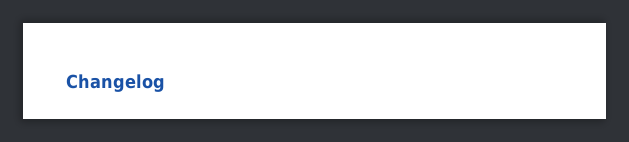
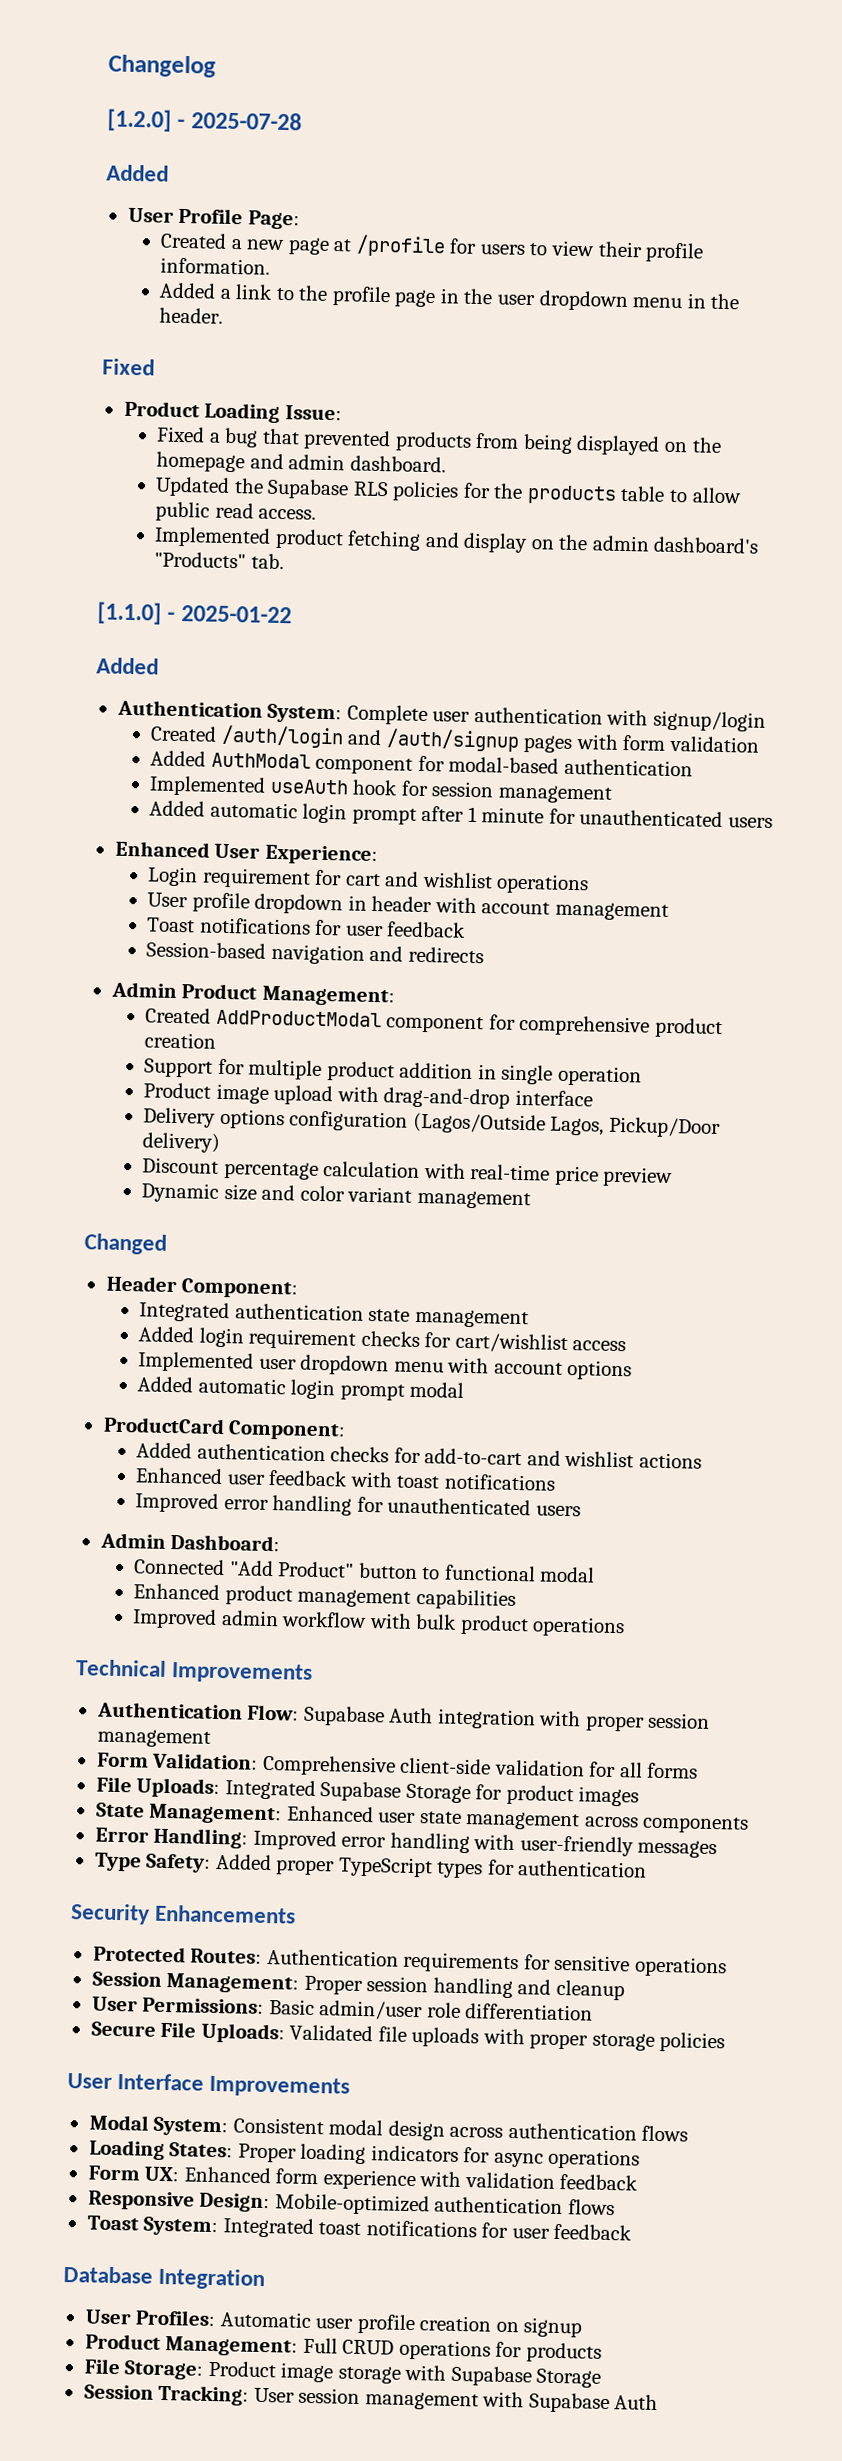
(165, 83) none -> [107,108,302,132] [106,164,169,182] [127,207,300,230] [160,232,705,263] [160,257,271,275] [159,282,741,311] [159,307,224,324] [102,358,155,376] [123,400,342,423] [156,426,722,456] [156,451,446,473] [155,476,742,505] [155,501,317,522] [154,526,760,554] [154,551,284,570] [97,601,292,625] [96,657,159,675] [116,699,766,732] [150,724,760,753] [150,750,693,777] [149,775,613,804] [149,800,774,829] [114,840,378,866] [147,866,590,895] [147,892,669,921] [146,917,467,938] [146,941,484,965] [110,981,395,1007] [145,1007,723,1039] [144,1032,217,1049] [144,1058,642,1087] [143,1082,593,1109] [143,1107,721,1139] [142,1132,221,1153] [142,1157,674,1188] [141,1182,531,1210] [84,1233,167,1255] [105,1275,299,1299] [139,1301,529,1329] [138,1326,627,1353] [138,1351,633,1381] [137,1376,465,1401] [102,1416,347,1441] [136,1442,702,1469] [135,1467,556,1491] [135,1492,581,1517] [99,1532,281,1552] [134,1558,596,1583] [133,1583,516,1610] [132,1608,626,1638] [75,1659,314,1684] [96,1701,711,1732] [96,1728,211,1748] [96,1752,699,1779] [95,1776,640,1807] [95,1802,750,1834] [94,1827,718,1859] [93,1852,648,1879] [70,1903,297,1925] [92,1945,727,1978] [91,1971,625,2001] [91,1996,594,2021] [90,2021,726,2053] [67,2073,351,2098] [88,2114,689,2142] [88,2139,641,2170] [87,2165,639,2191] [87,2190,615,2216] [86,2215,633,2241] [63,2265,266,2291] [84,2309,584,2338] [84,2333,602,2363] [83,2358,602,2388] [83,2384,659,2414] // [1.2.0] - 2025-07-28 // Added // User Profile Page: // Created a new page at /profile for users to view their profile information. // Added a link to the profile page in the user dropdown menu in the header. // Fixed // Product Loading Issue: // Fixed a bug that prevented products from being displayed on the homepage and admin dashboard. // Updated the Supabase RLS policies for the products table to allow public read access. // Implemented product fetching and display on the admin dashboard's "Products" tab. // [1.1.0] - 2025-01-22 // Added // Authentication System: Complete user authentication with signup/login // Created /auth/login and /auth/signup pages with form validation // Added AuthModal component for modal-based authentication // Implemented useAuth hook for session management // Added automatic login prompt after 1 minute for unauthenticated users // Enhanced User Experience: // Login requirement for cart and wishlist operations // User profile dropdown in header with account management // Toast notifications for user feedback // Session-based navigation and redirects // Admin Product Management: // Created AddProductModal component for comprehensive product creation // Support for multiple product addition in single operation // Product image upload with drag-and-drop interface // Delivery options configuration (Lagos/Outside Lagos, Pickup/Door delivery) // Discount percentage calculation with real-time price preview // Dynamic size and color variant management // Changed // Header Component: // Integrated authentication state management // Added login requirement checks for cart/wishlist access // Implemented user dropdown menu with account options // Added automatic login prompt modal // ProductCard Component: // Added authentication checks for add-to-cart and wishlist actions // Enhanced user feedback with toast notifications // Improved error handling for unauthenticated users // Admin Dashboard: // Connected "Add Product" button to functional modal // Enhanced product management capabilities // Improved admin workflow with bulk product operations // Technical Improvements // Authentication Flow: Supabase Auth integration with proper session management // Form Validation: Comprehensive client-side validation for all forms // File Uploads: Integrated Supabase Storage for product images // State Management: Enhanced user state management across components // Error Handling: Improved error handling with user-friendly messages // Type Safety: Added proper TypeScript types for authentication // Security Enhancements // Protected Routes: Authentication requirements for sensitive operations // Session Management: Proper session handling and cleanup // User Permissions: Basic admin/user role differentiation // Secure File Uploads: Validated file uploads with proper storage policies // User Interface Improvements // Modal System: Consistent modal design across authentication flows // Loading States: Proper loading indicators for async operations // Form UX: Enhanced form experience with validation feedback // Responsive Design: Mobile-optimized authentication flows // Toast System: Integrated toast notifications for user feedback // Database Integration // User Profiles: Automatic user profile creation on signup // Product Management: Full CRUD operations for products // File Storage: Product image storage with Supabase Storage // Session Tracking: User session management with Supabase Auth

